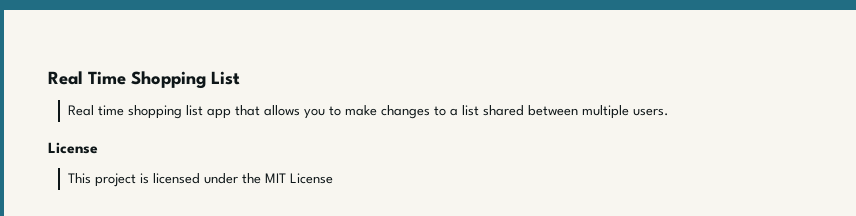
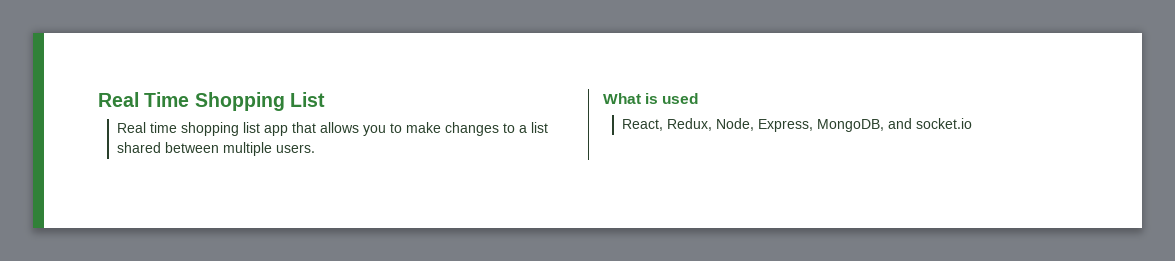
[48,142,98,154] [68,173,334,187] License // This project is licensed under the MIT License -> [603,93,699,104] [621,118,972,132] What is used // React, Redux, Node, Express, MongoDB, and socket.io

